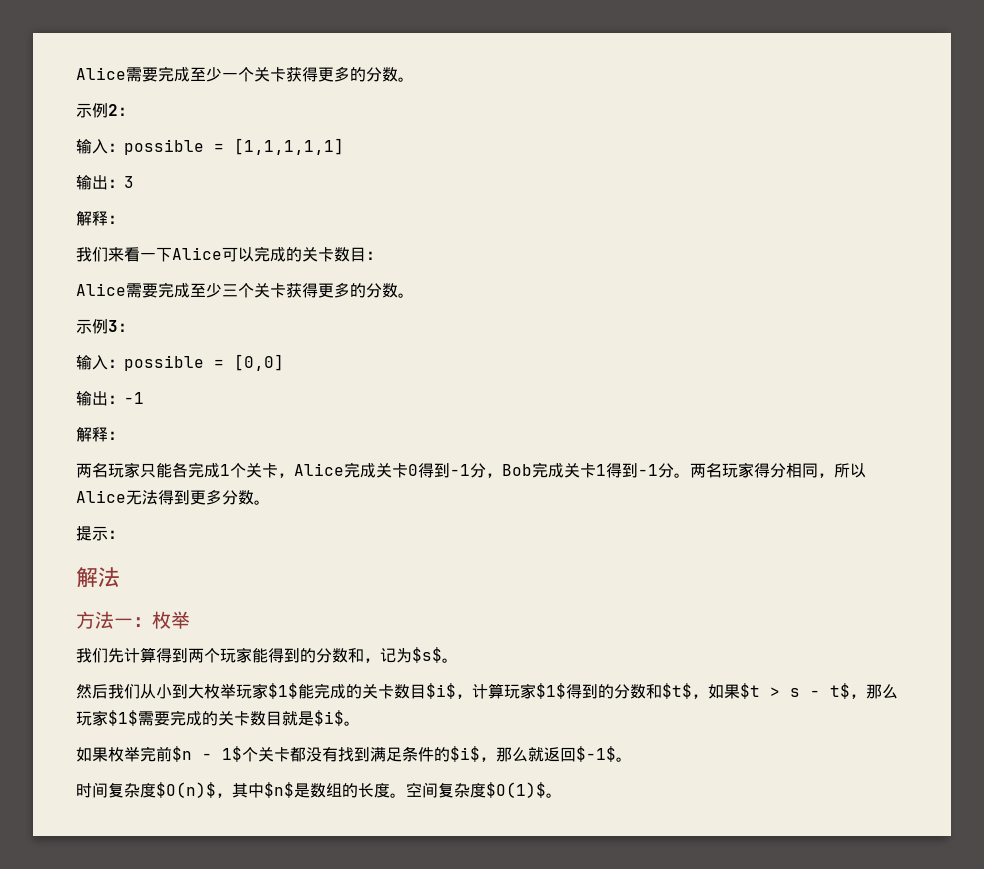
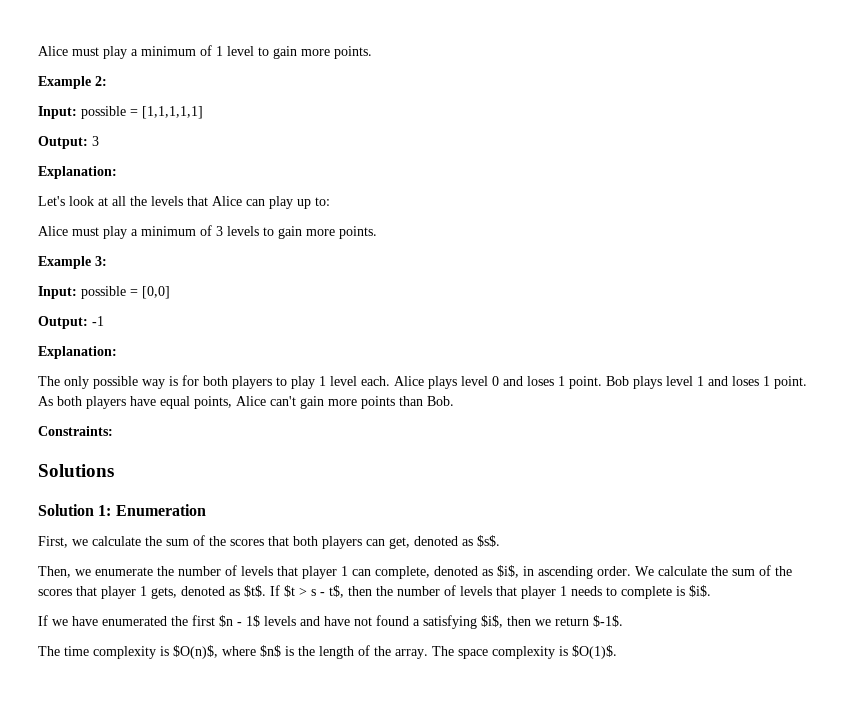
[76,66,414,82] [76,103,134,118] [76,139,124,154] Alice需要完成至少一个关卡获得更多的分数。 // 示例2： // 输入： -> [38,45,372,59] [38,76,107,89] [38,106,77,119] Alice must play a minimum of 1 level to gain more points. // Example 2: // Input:
[76,175,124,190] 输出： -> [38,136,88,149] Output:
[76,211,124,226] [76,246,382,262] [76,282,414,298] [76,319,134,334] [76,355,124,370] 解释： // 我们来看一下Alice可以完成的关卡数目： // Alice需要完成至少三个关卡获得更多的分数。 // 示例3： // 输入： -> [38,166,117,179] [38,196,330,209] [38,225,377,239] [38,256,107,269] [38,286,77,299] Explanation: // Let's look at all the levels that Alice can play up to: // Alice must play a minimum of 3 levels to gain more points. // Example 3: // Input:
[76,391,124,406] 输出： -> [38,316,88,329] Output:
[76,427,124,442] [76,462,866,478] [76,489,270,505] [76,526,124,541] [76,567,120,588] [76,611,190,629] [76,647,458,663] [76,683,898,699] [76,710,360,726] [76,746,632,762] [76,782,562,798] 解释： // 两名玩家只能各完成1个关卡，Alice完成关卡0得到-1分，Bob完成关卡1得到-1分。两名玩家得分相同，所以Alice无法得到更多分数。 // 提示： // 解法 // 方法一：枚举 // 我们先计算得到两个玩家能得到的分数和，记为$s$。 // 然后我们从小到大枚举玩家$1$能完成的关卡数目$i$，计算玩家$1$得到的分数和$t$，如果$t > s - t$，那么玩家$1$需要完成的关卡数目就是$i$。 // 如果枚举完前$n - 1$个关卡都没有找到满足条件的$i$，那么就返回$-1$。 // 时间复杂度$O(n)$，其中$n$是数组的长度。空间复杂度$O(1)$。 -> [38,346,117,359] [38,375,807,389] [38,396,454,409] [38,426,113,436] [38,464,114,477] [38,504,206,516] [38,535,500,549] [38,565,792,579] [38,585,711,599] [38,615,623,629] [38,645,617,659] Explanation: // The only possible way is for both players to play 1 level each. Alice plays level 0 and loses 1 point. Bob plays level 1 and loses 1 point. As both players have equal points, Alice can't gain more points than Bob. // Constraints: // Solutions // Solution 1: Enumeration // First, we calculate the sum of the scores that both players can get, denoted as $s$. // Then, we enumerate the number of levels that player 1 can complete, denoted as $i$, in ascending order. We calculate the sum of the scores that player 1 gets, denoted as $t$. If $t > s - t$, then the number of levels that player 1 needs to complete is $i$. // If we have enumerated the first $n - 1$ levels and have not found a satisfying $i$, then we return $-1$. // The time complexity is $O(n)$, where $n$ is the length of the array. The space complexity is $O(1)$.

